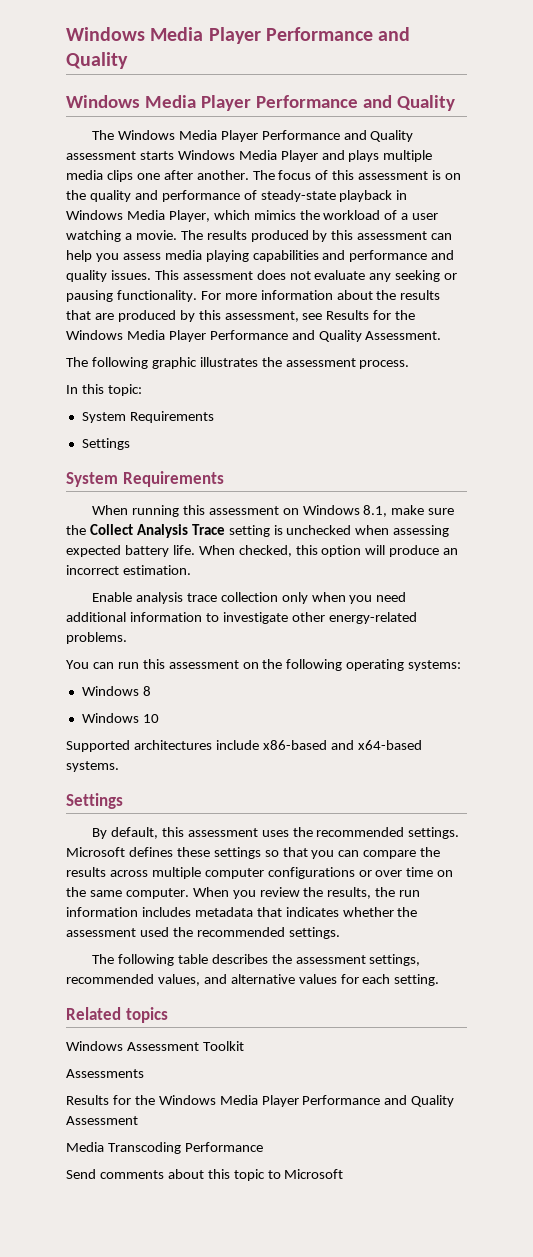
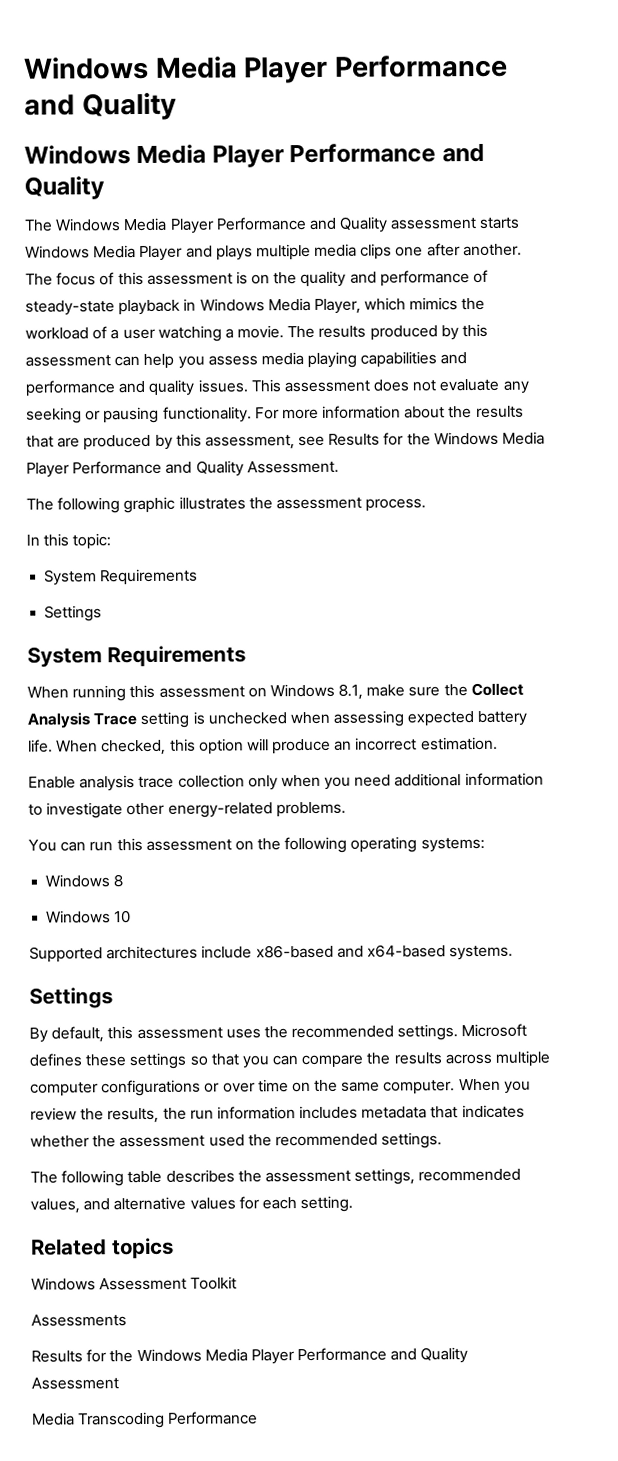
[66,1169,344,1181] // Send comments about this topic to Microsoft -> (259, 1418) none

